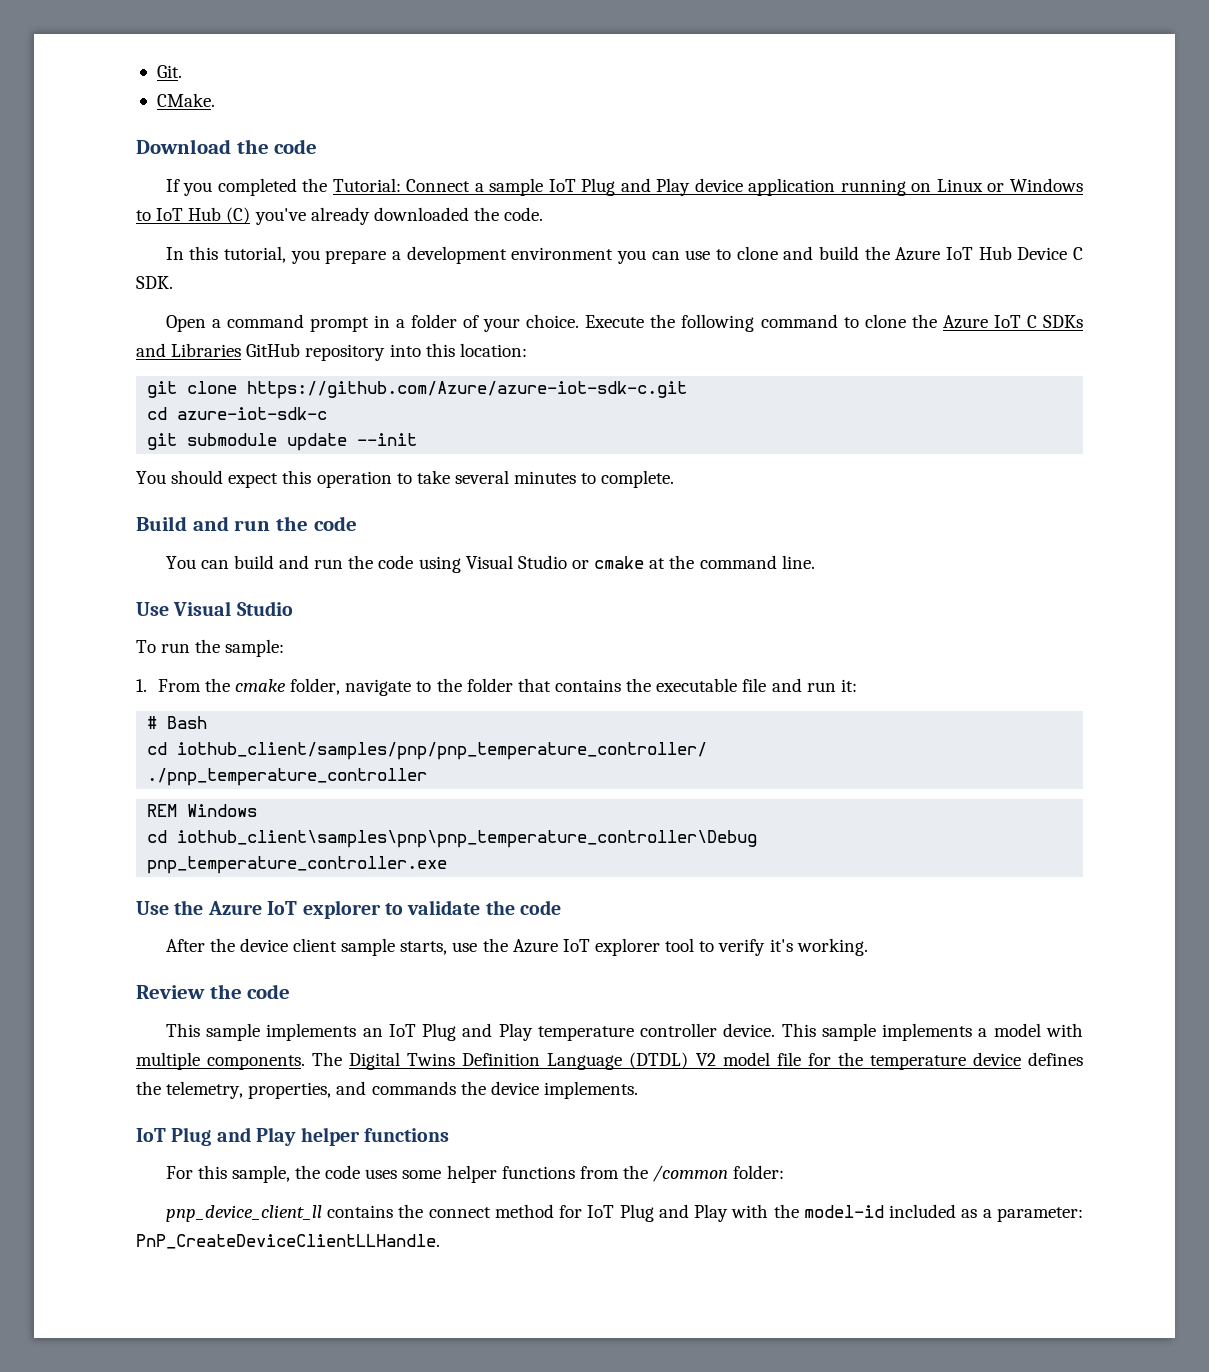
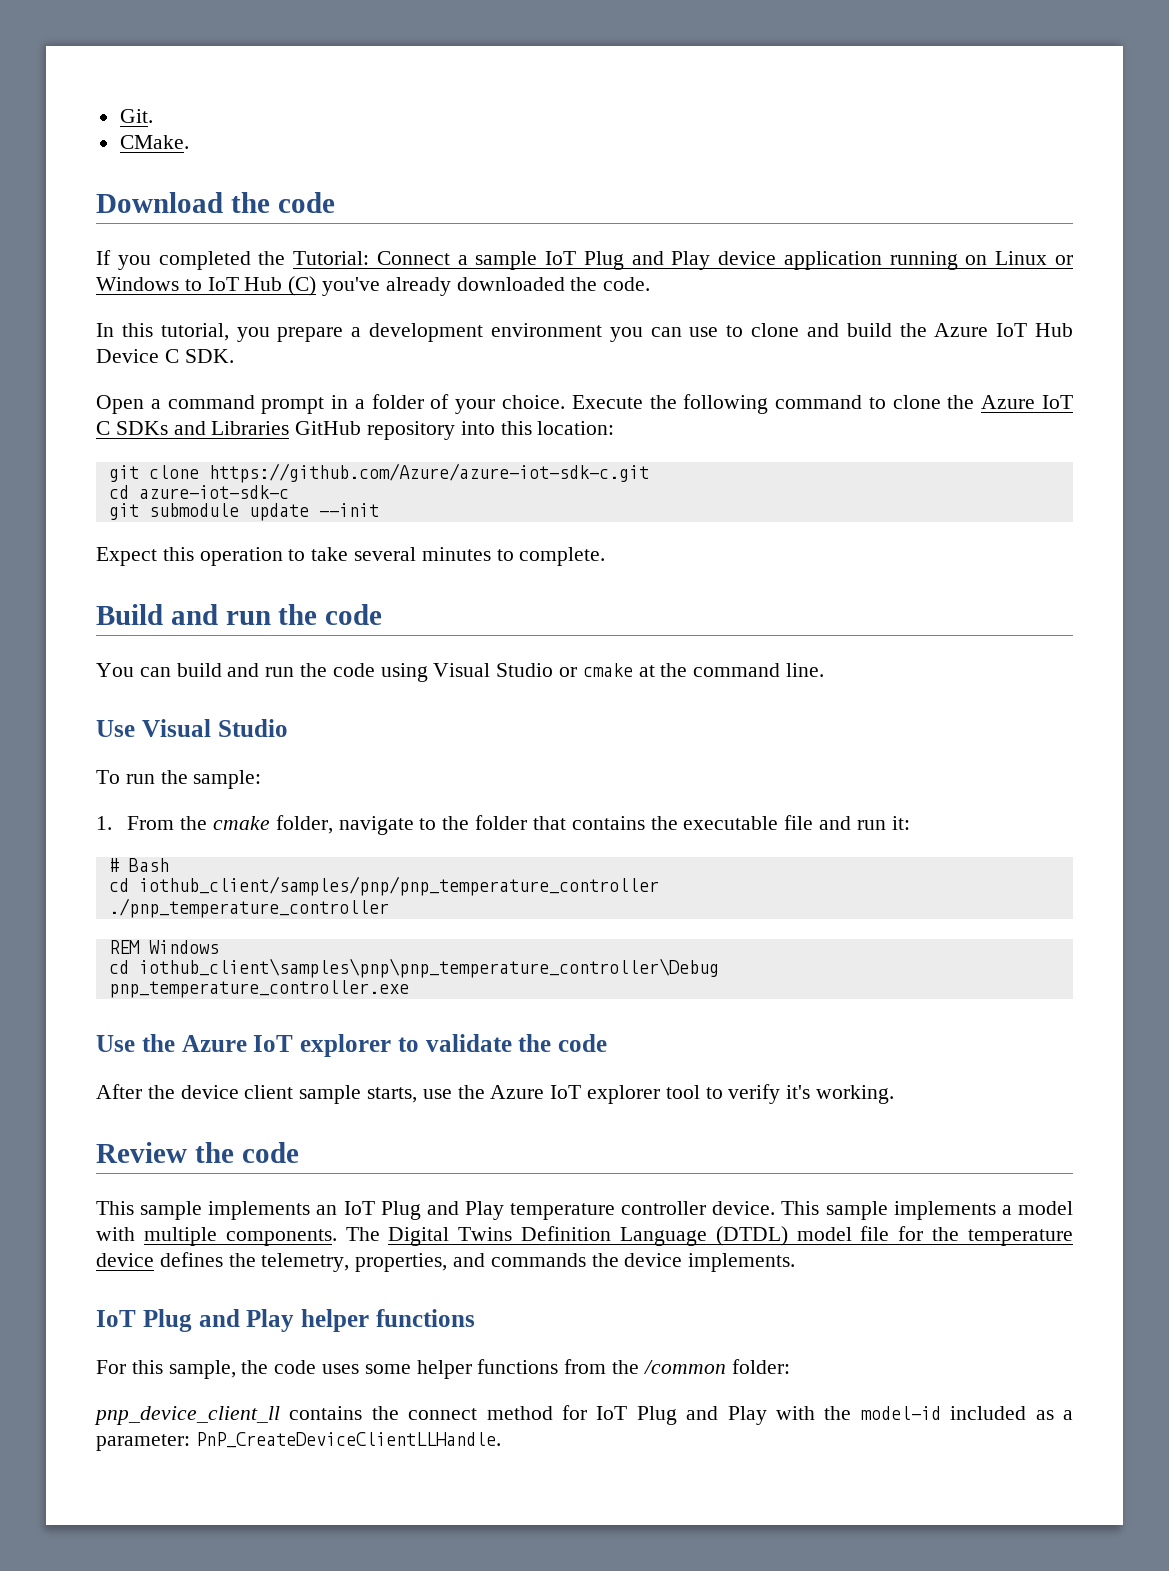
[136,470,279,488] You should expect -> [96,547,157,566] Expect
[177,742,708,760] iothub_client/samples/pnp/pnp_temperature_controller/ -> [138,876,659,896] iothub_client/samples/pnp/pnp_temperature_controller
[695,1053,716,1066] V2 -> (788, 1236) none

